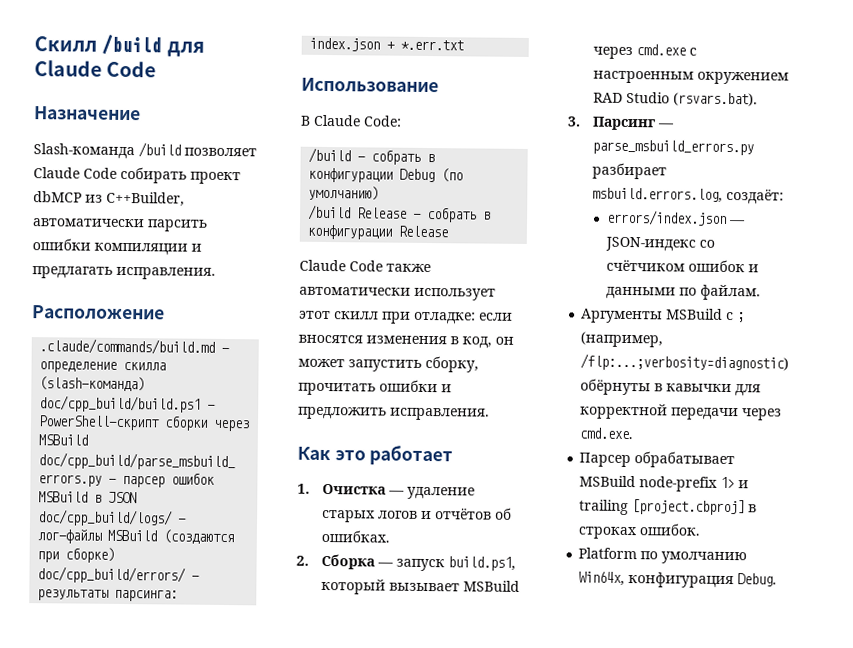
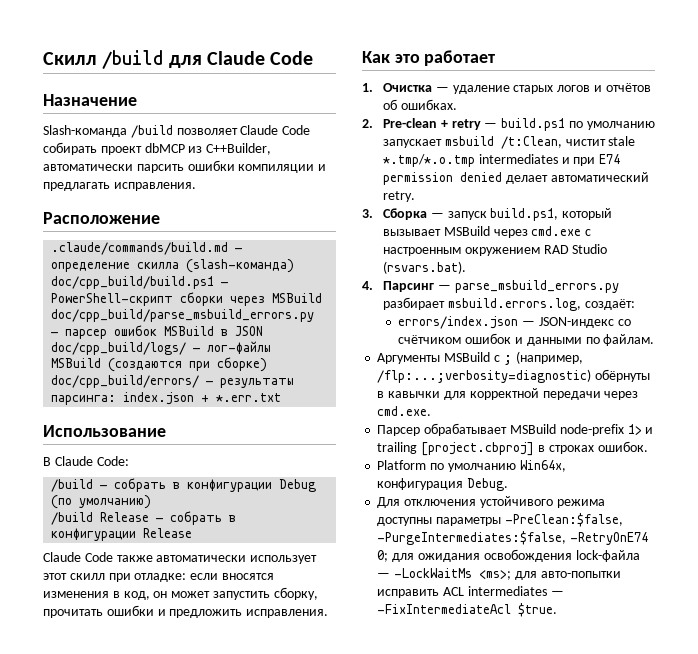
(309, 560) none -> [383,118,655,131] [383,136,636,149] [383,154,621,167] [383,172,649,185] [383,191,416,202] [362,209,373,218] Pre-clean + retry — build.ps1 по умолчанию запускает msbuild /t:Clean, чистит stale *.tmp/*.o.tmp intermediates и при E74 permission denied делает автоматический retry. // 3.
[567,116,581,127] 3. -> [362,281,373,290] 4.
(778, 580) none -> [377,496,605,508] [377,513,623,527] [377,531,649,545] [377,549,640,562] [377,568,621,580] [377,586,564,598] [377,603,558,617] // Для отключения устойчивого режима доступны параметры -PreClean:$false, -PurgeIntermediates:$false, -RetryOnE74 0; для ожидания освобождения lock-файла — -LockWaitMs <ms>; для авто-попытки исправить ACL intermediates — -FixIntermediateAcl $true.

